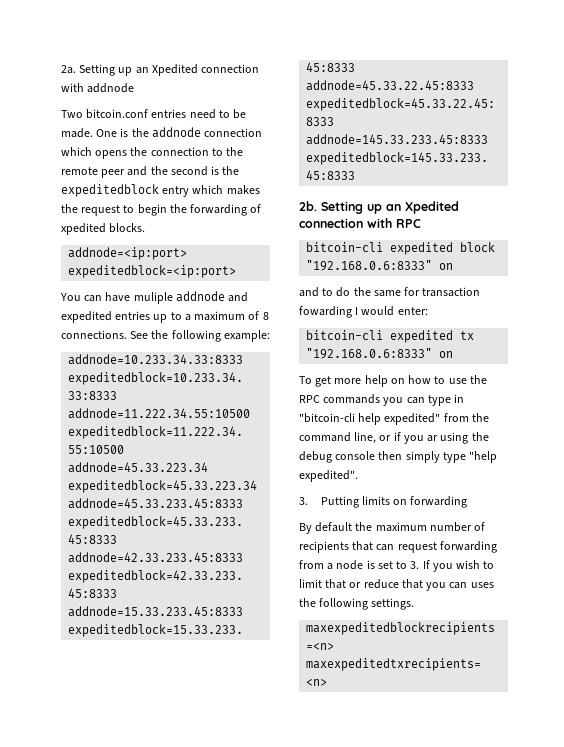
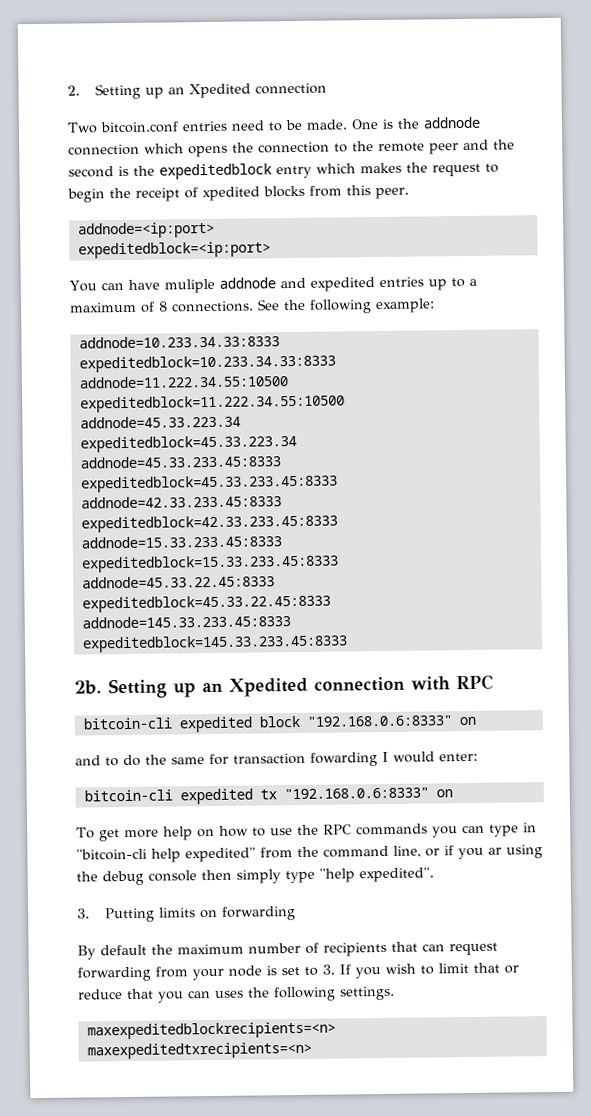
[61,64,260,76] [61,83,135,93] 2a. Setting up an Xpedited connection with addnode -> [67,82,328,100] 2. Setting up an Xpedited connection
[190,204,248,216] forwarding -> [135,187,180,202] receipt
[109,223,146,233] blocks. -> [263,185,409,200] blocks from this peer.
[327,563,334,570] a -> [192,968,224,981] your

